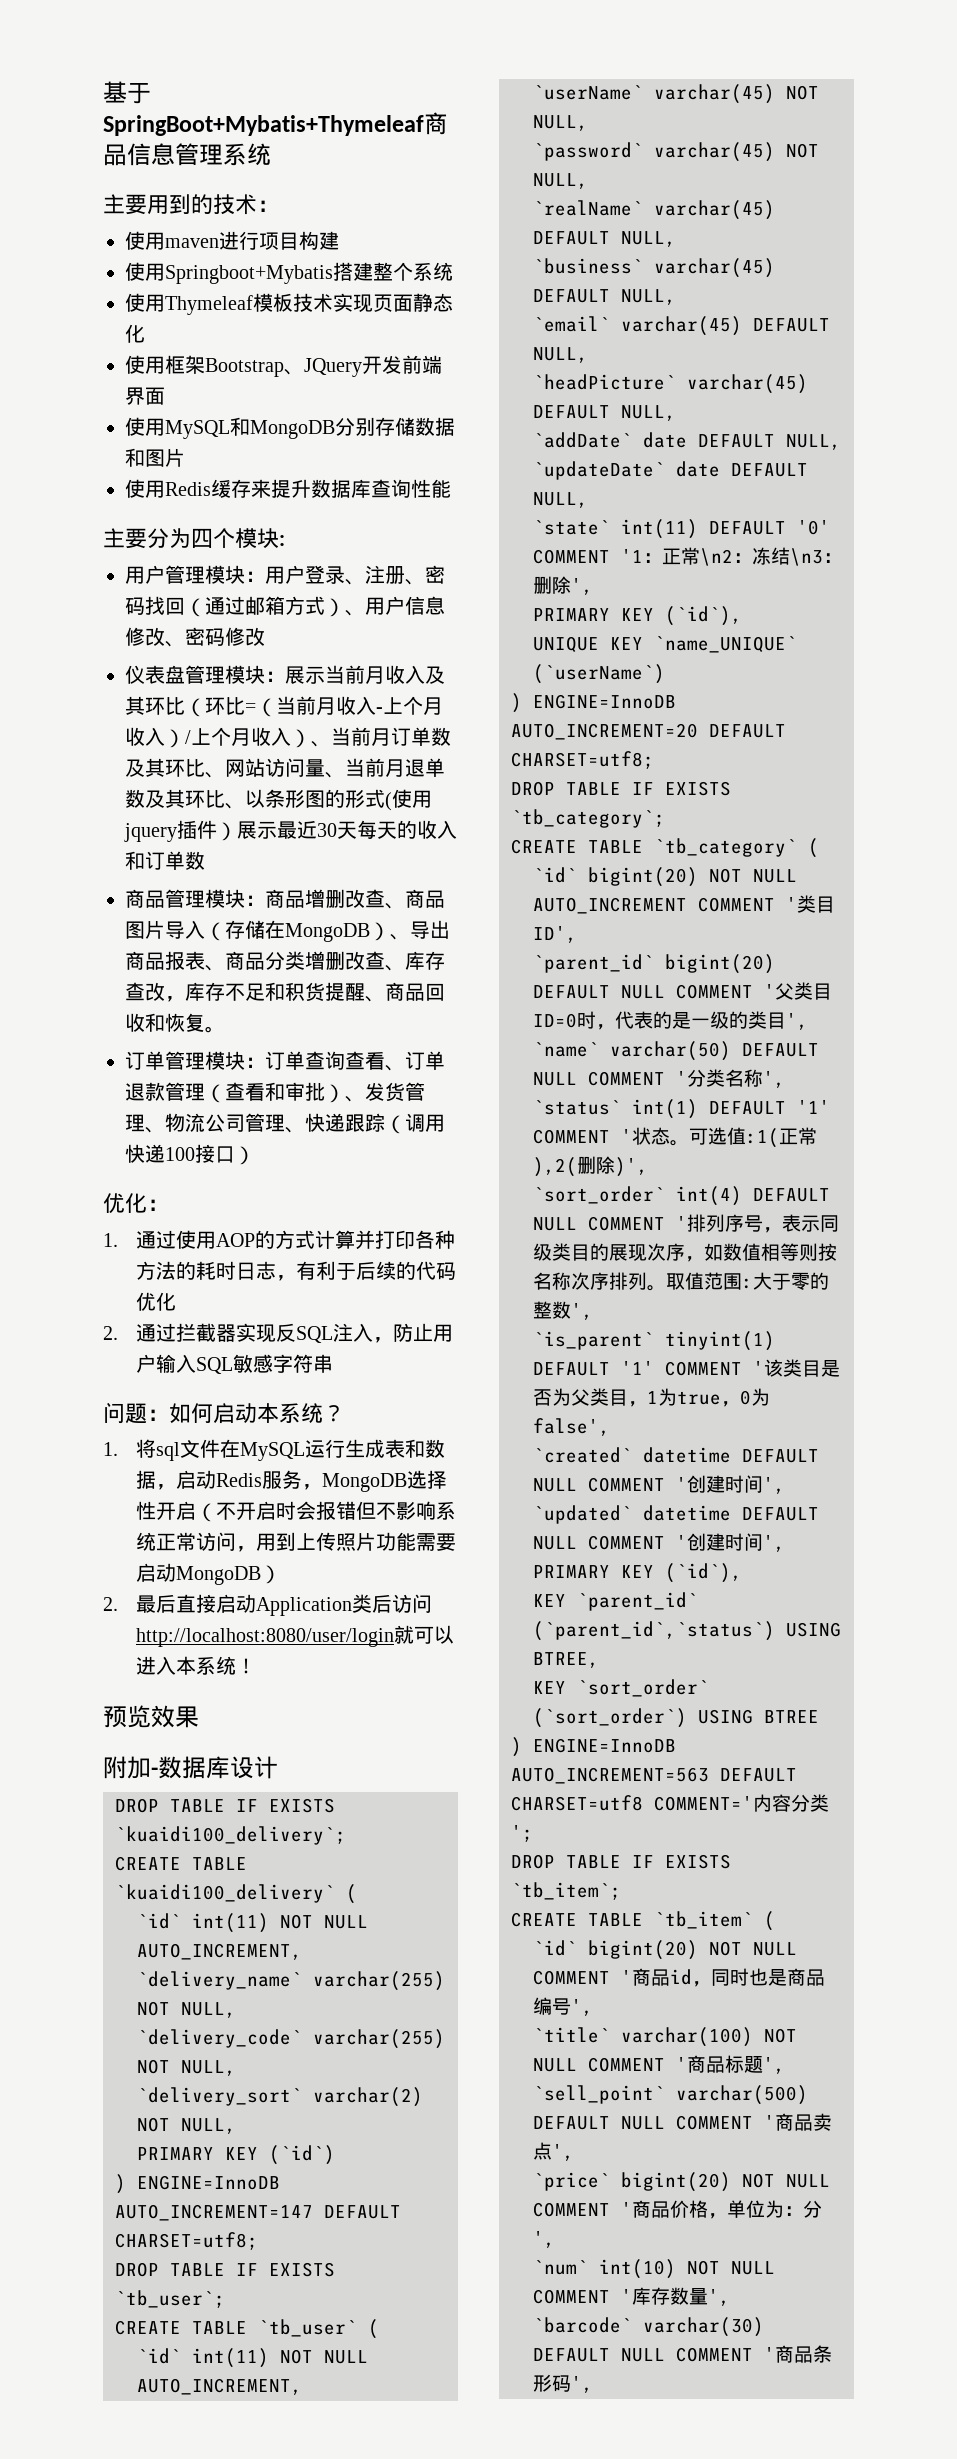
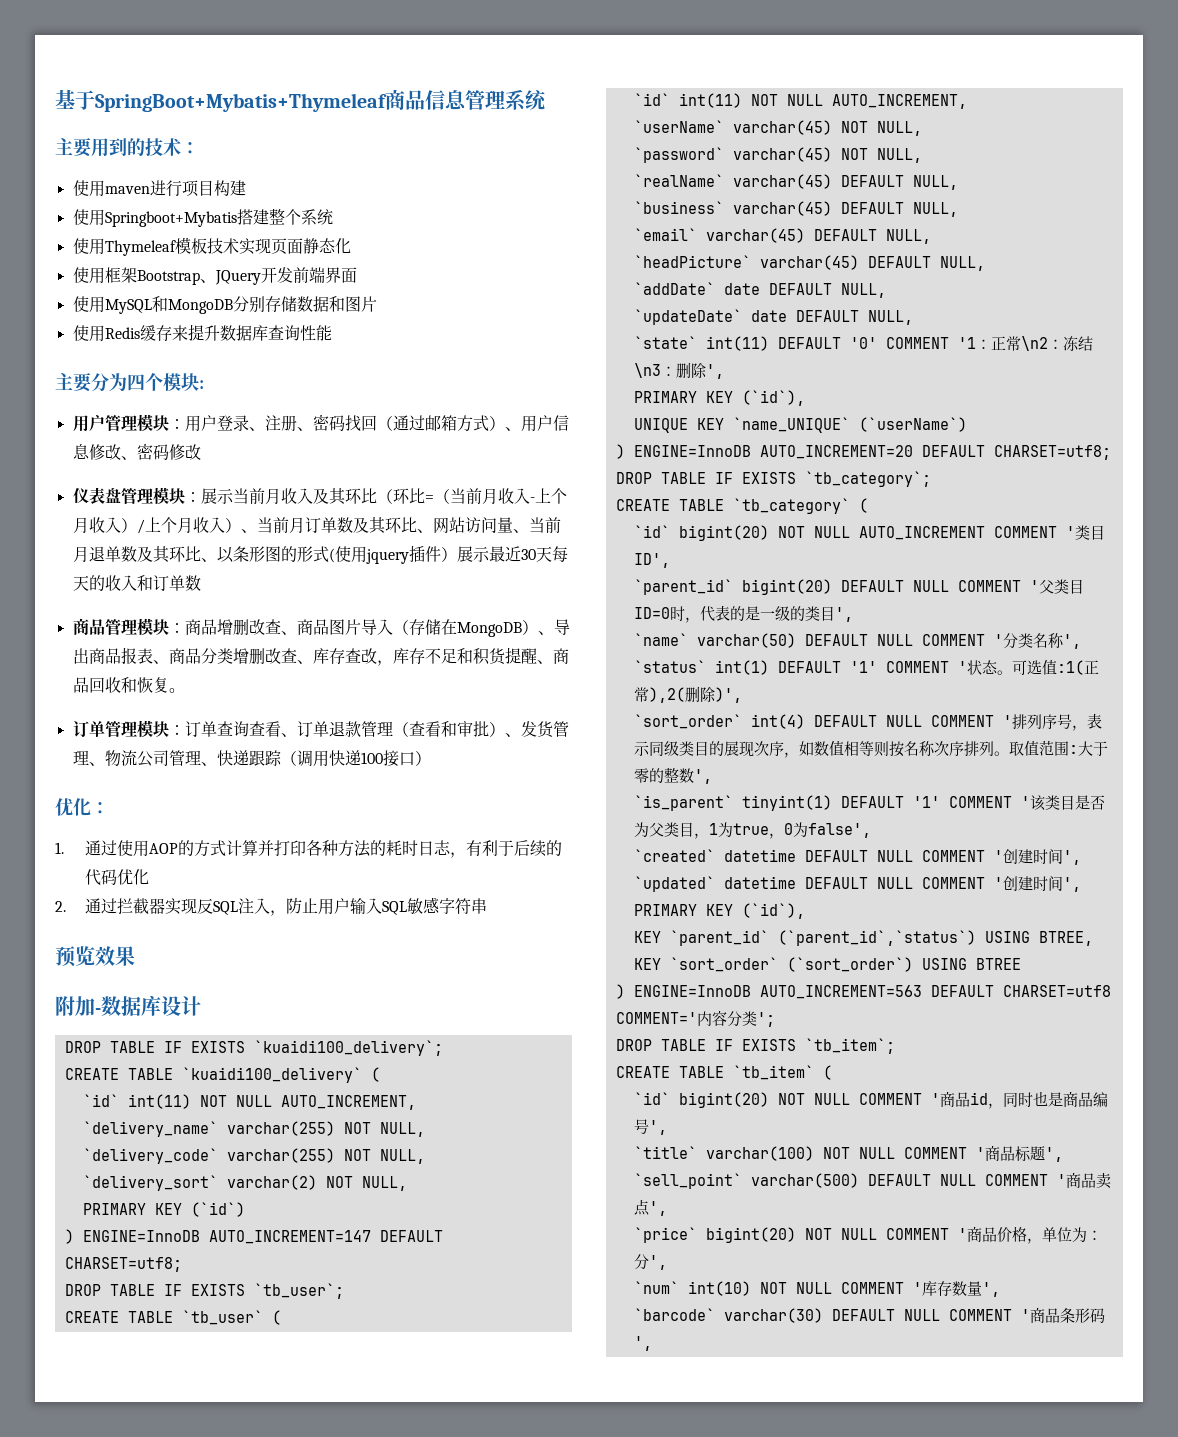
[103,1402,345,1424] [103,1439,446,1461] [136,1470,448,1492] [136,1501,457,1522] [136,1532,457,1552] [136,1563,282,1585] [103,1594,433,1616] [136,1625,455,1647] [136,1656,257,1675] // 问题：如何启动本系统？ // 1.将sql文件在MySQL运行生成表和数据，启动Redis服务，MongoDB选择性开启（不开启时会报错但不影响系统正常访问，用到上传照片功能需要启动MongoDB） // 2.最后直接启动Application类后访问http://localhost:8080/user/login就可以进入本系统！ -> (488, 906) none

